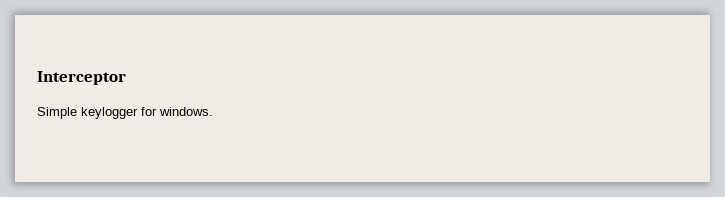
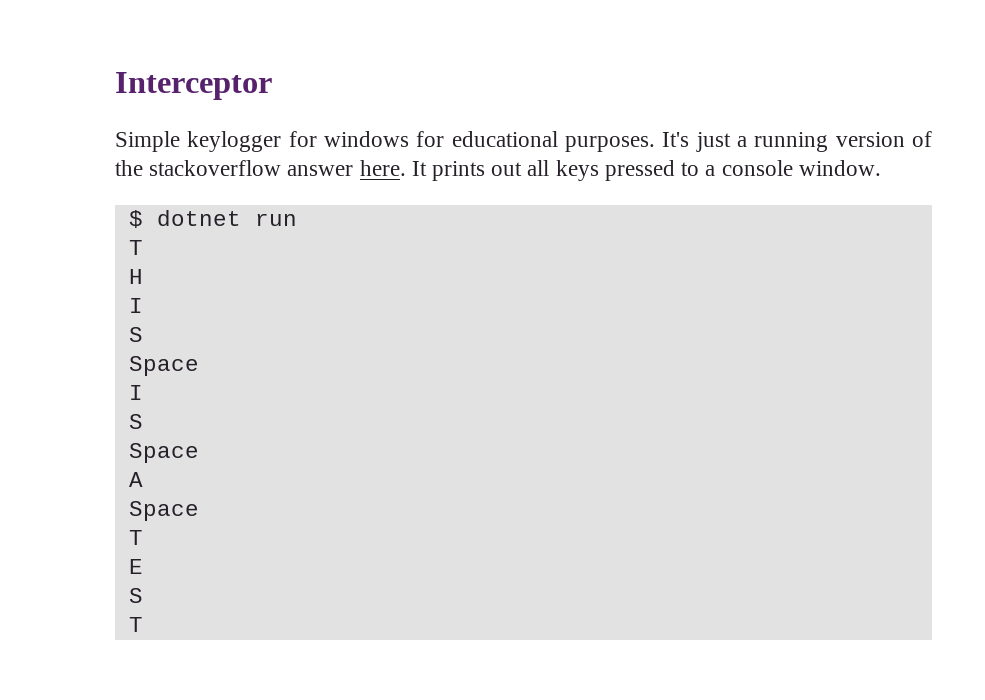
[159,107,213,116] windows. -> [323,131,933,152] [115,160,881,181] [128,210,297,228] [128,240,143,255] [128,269,143,284] [128,298,143,313] [128,327,143,342] [128,356,199,376] [128,385,143,400] [128,414,143,429] [128,443,199,463] [128,472,143,487] [128,501,199,521] [128,530,143,545] [128,559,143,574] [128,588,143,603] [128,617,143,632] windows for educational purposes. It's just a running version of the stackoverflow answer here. It prints out all keys pressed to a console window. // $ dotnet run // T // H // I // S // Space // I // S // Space // A // Space // T // E // S // T

